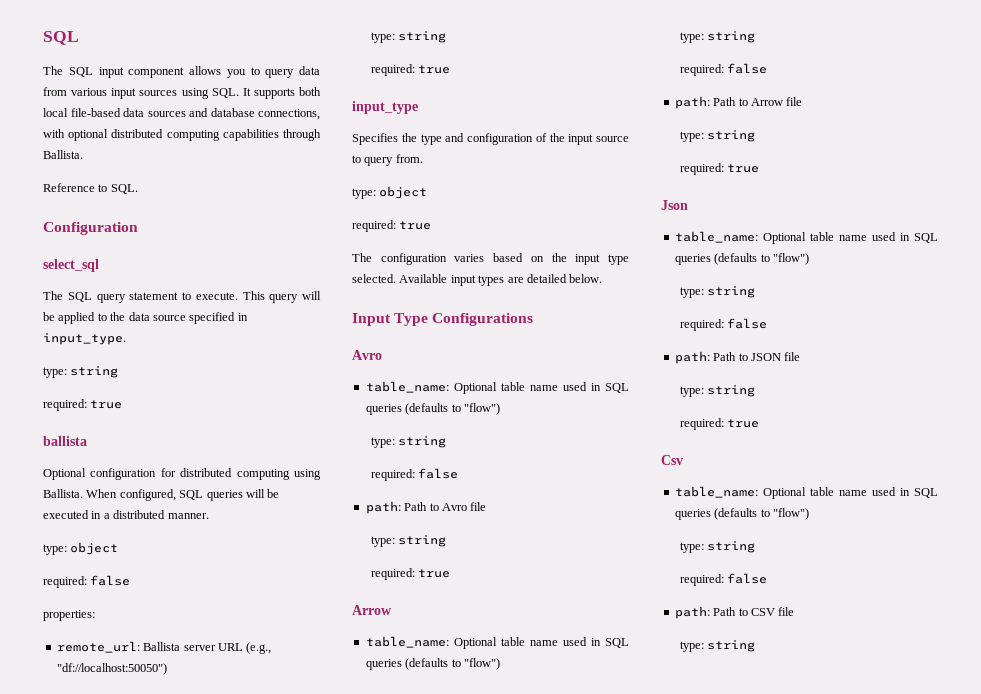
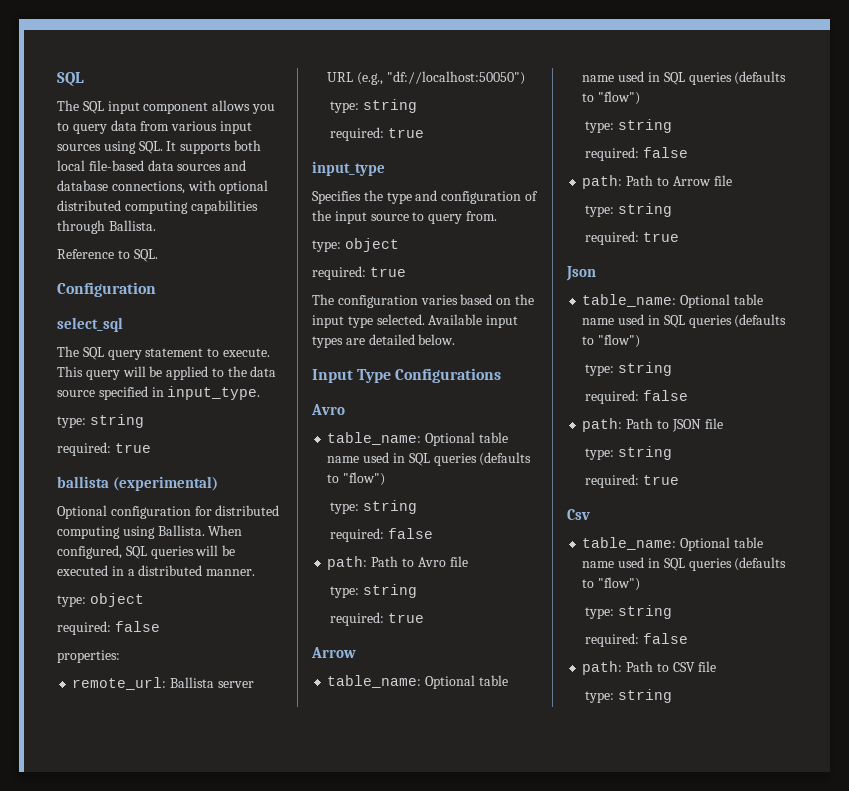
(87, 441) none -> [112,476,218,491] (experimental)

